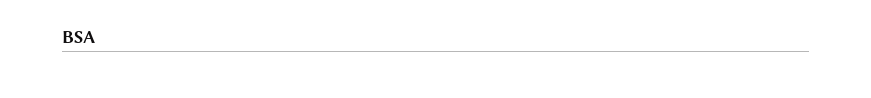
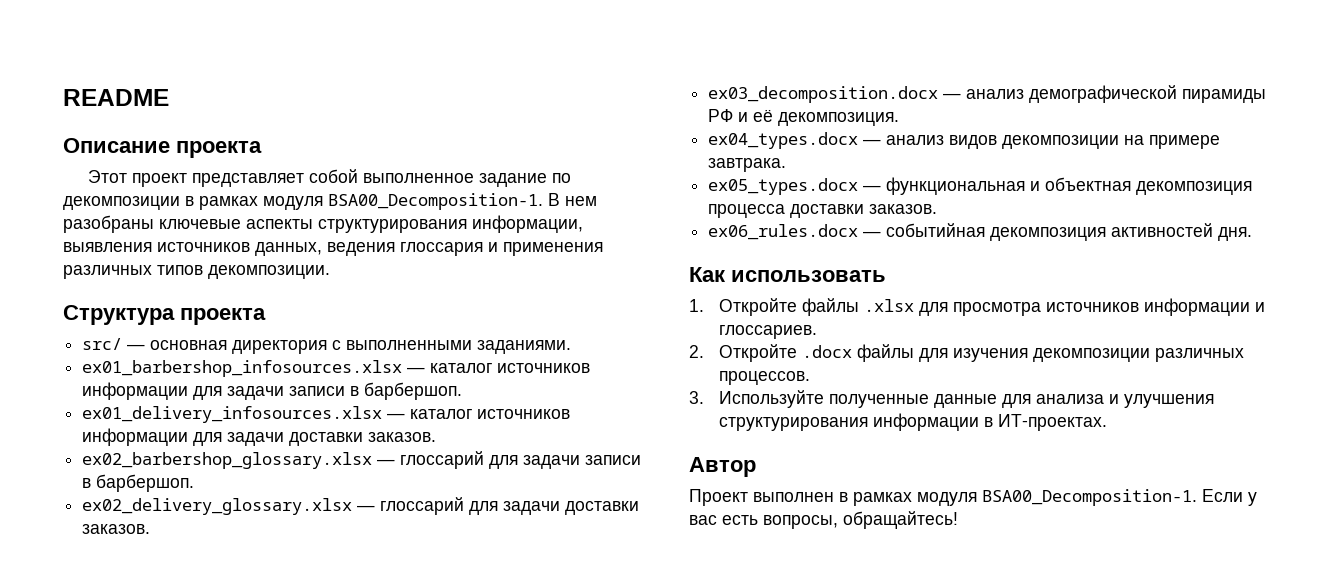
[62,31,95,43] BSA -> [63,89,169,106] [63,138,262,158] [87,169,571,187] [63,193,597,210] [63,215,583,233] [63,242,603,256] [63,265,330,279] [63,305,266,325] [82,338,572,354] [82,360,591,377] [82,382,463,400] [82,406,571,423] [82,428,437,446] [82,451,642,469] [82,474,195,492] [82,497,640,515] [82,524,151,534] [708,85,1267,103] [708,109,900,126] [708,132,1221,149] [708,158,787,172] [708,177,1253,195] [708,204,938,218] [708,223,1253,241] [689,267,886,282] [689,298,1265,316] [718,325,817,339] [689,344,1244,362] [718,371,810,385] [689,390,1214,408] [718,413,1107,431] [689,457,756,477] [689,489,1257,506] [689,511,958,529] README // Описание проекта // Этот проект представляет собой выполненное задание по декомпозиции в рамках модуля BSA00_Decomposition-1. В нем разобраны ключевые аспекты структурирования информации, выявления источников данных, ведения глоссария и применения различных типов декомпозиции. // Структура проекта // src/ — основная директория с выполненными заданиями. // ex01_barbershop_infosources.xlsx — каталог источников информации для задачи записи в барбершоп. // ex01_delivery_infosources.xlsx — каталог источников информации для задачи доставки заказов. // ex02_barbershop_glossary.xlsx — глоссарий для задачи записи в барбершоп. // ex02_delivery_glossary.xlsx — глоссарий для задачи доставки заказов. // ex03_decomposition.docx — анализ демографической пирамиды РФ и её декомпозиция. // ex04_types.docx — анализ видов декомпозиции на примере завтрака. // ex05_types.docx — функциональная и объектная декомпозиция процесса доставки заказов. // ex06_rules.docx — событийная декомпозиция активностей дня. // Как использовать // 1. Откройте файлы .xlsx для просмотра источников информации и глоссариев. // 2. Откройте .docx файлы для изучения декомпозиции различных процессов. // 3. Используйте полученные данные для анализа и улучшения структурирования информации в ИТ-проектах. // Автор // Проект выполнен в рамках модуля BSA00_Decomposition-1. Если у вас есть вопросы, обращайтесь!

